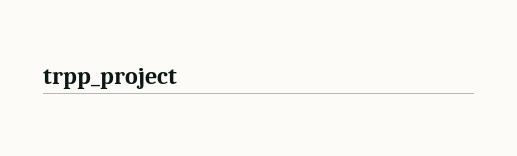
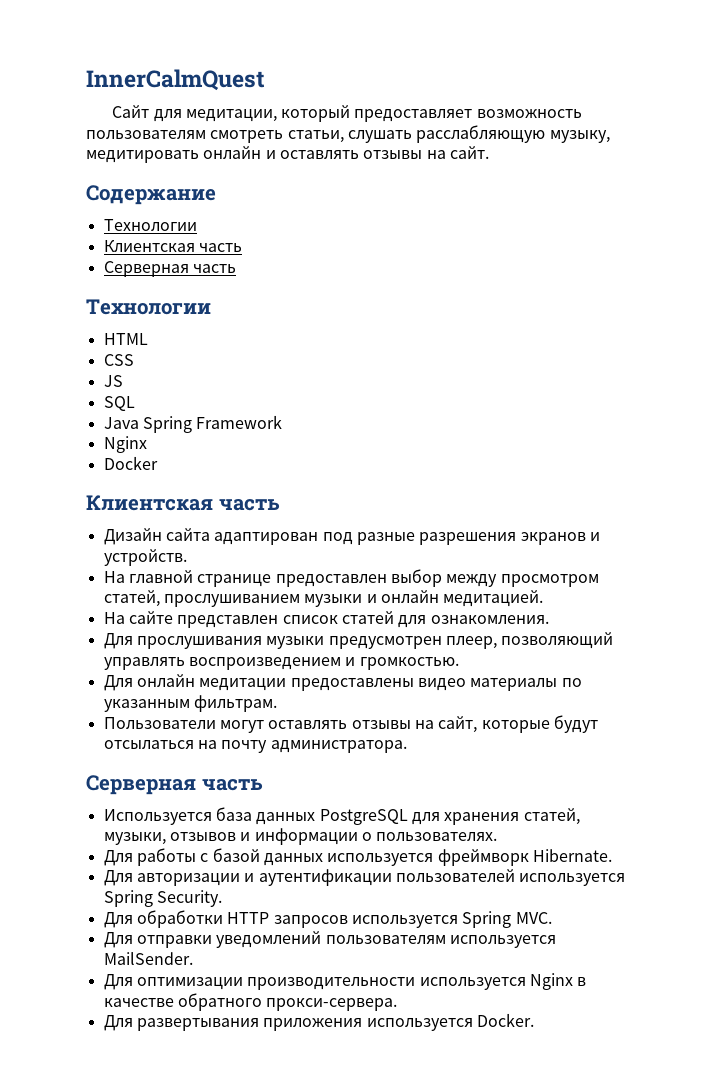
[43,68,177,89] trpp_project -> [86,69,265,91] [112,105,582,122] [86,125,610,143] [86,146,489,163] [86,185,216,205] [103,219,197,231] [103,240,242,252] [103,261,236,277] [86,299,211,315] [103,333,148,345] [103,354,134,366] [103,375,123,387] [103,396,135,411] [103,415,283,433] [103,436,147,453] [103,456,158,470] [86,495,280,511] [103,528,600,545] [103,549,187,566] [103,569,599,587] [103,590,544,607] [103,611,549,628] [103,632,614,649] [103,657,459,670] [103,674,582,691] [103,695,277,712] [103,715,598,733] [103,740,407,753] [86,775,263,795] [103,807,580,825] [103,828,498,845] [103,848,612,866] [103,869,626,886] [103,890,222,907] [103,910,552,928] [103,931,556,948] [103,952,193,965] [103,973,587,990] [103,993,398,1011] [103,1013,534,1031] InnerCalmQuest // Сайт для медитации, который предоставляет возможность пользователям смотреть статьи, слушать расслабляющую музыку, медитировать онлайн и оставлять отзывы на сайт. // Содержание // Технологии // Клиентская часть // Серверная часть // Технологии // HTML // CSS // JS // SQL // Java Spring Framework // Nginx // Docker // Клиентская часть // Дизайн сайта адаптирован под разные разрешения экранов и устройств. // На главной странице предоставлен выбор между просмотром статей, прослушиванием музыки и онлайн медитацией. // На сайте представлен список статей для ознакомления. // Для прослушивания музыки предусмотрен плеер, позволяющий управлять воспроизведением и громкостью. // Для онлайн медитации предоставлены видео материалы по указанным фильтрам. // Пользователи могут оставлять отзывы на сайт, которые будут отсылаться на почту администратора. // Серверная часть // Используется база данных PostgreSQL для хранения статей, музыки, отзывов и информации о пользователях. // Для работы с базой данных используется фреймворк Hibernate. // Для авторизации и аутентификации пользователей используется Spring Security. // Для обработки HTTP запросов используется Spring MVC. // Для отправки уведомлений пользователям используется MailSender. // Для оптимизации производительности используется Nginx в качестве обратного прокси-сервера. // Для развертывания приложения используется Docker.

